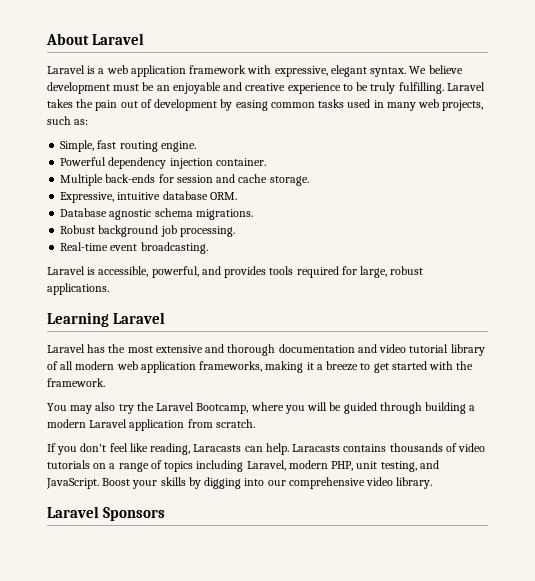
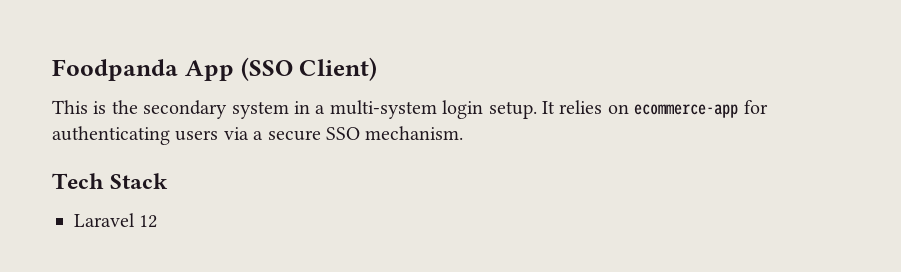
[46,33,145,45] [47,65,463,77] [47,82,485,94] [47,99,484,111] [47,116,89,125] [60,140,196,152] [60,157,266,169] [60,174,309,186] [60,191,237,203] [60,208,253,220] [60,225,235,237] [60,242,208,254] [47,266,424,278] [47,283,109,295] [47,312,166,327] [47,344,485,356] [47,361,474,373] [47,378,105,387] [47,402,476,414] [47,419,255,431] [47,443,486,455] [47,460,439,472] [46,477,433,489] [47,506,166,521] About Laravel // Laravel is a web application framework with expressive, elegant syntax. We believe development must be an enjoyable and creative experience to be truly fulfilling. Laravel takes the pain out of development by easing common tasks used in many web projects, such as: // Simple, fast routing engine. // Powerful dependency injection container. // Multiple back-ends for session and cache storage. // Expressive, intuitive database ORM. // Database agnostic schema migrations. // Robust background job processing. // Real-time event broadcasting. // Laravel is accessible, powerful, and provides tools required for large, robust applications. // Learning Laravel // Laravel has the most extensive and thorough documentation and video tutorial library of all modern web application frameworks, making it a breeze to get started with the framework. // You may also try the Laravel Bootcamp, where you will be guided through building a modern Laravel application from scratch. // If you don't feel like reading, Laracasts can help. Laracasts contains thousands of video tutorials on a range of topics including Laravel, modern PHP, unit testing, and JavaScript. Boost your skills by digging into our comprehensive video library. // Laravel Sponsors -> [52,57,378,81] [52,100,768,119] [52,126,464,145] [52,173,169,189] [74,213,158,228] Foodpanda App (SSO Client) // This is the secondary system in a multi-system login setup. It relies on ecommerce-app for authenticating users via a secure SSO mechanism. // Tech Stack // Laravel 12

